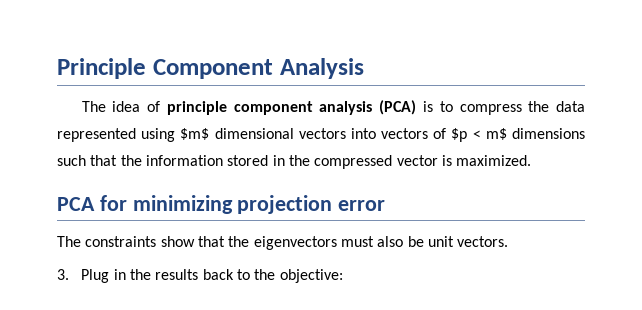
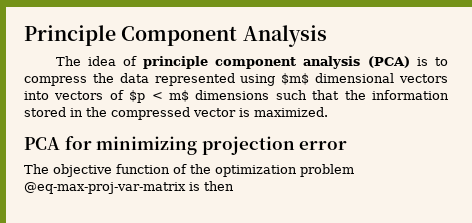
[85,236,509,250] [57,269,343,283] constraints show that the eigenvectors must also be unit vectors. // 3. Plug in the results back to the objective: -> [53,164,354,177] [24,181,234,194] objective function of the optimization problem @eq-max-proj-var-matrix is then

